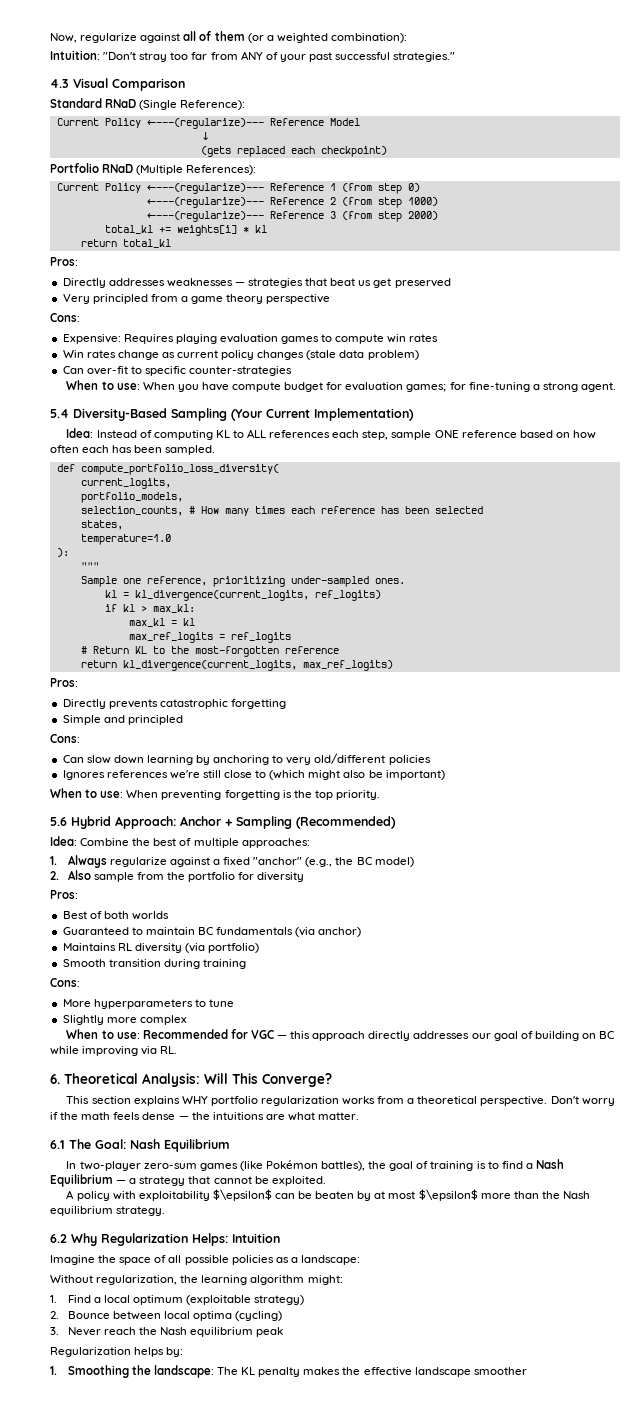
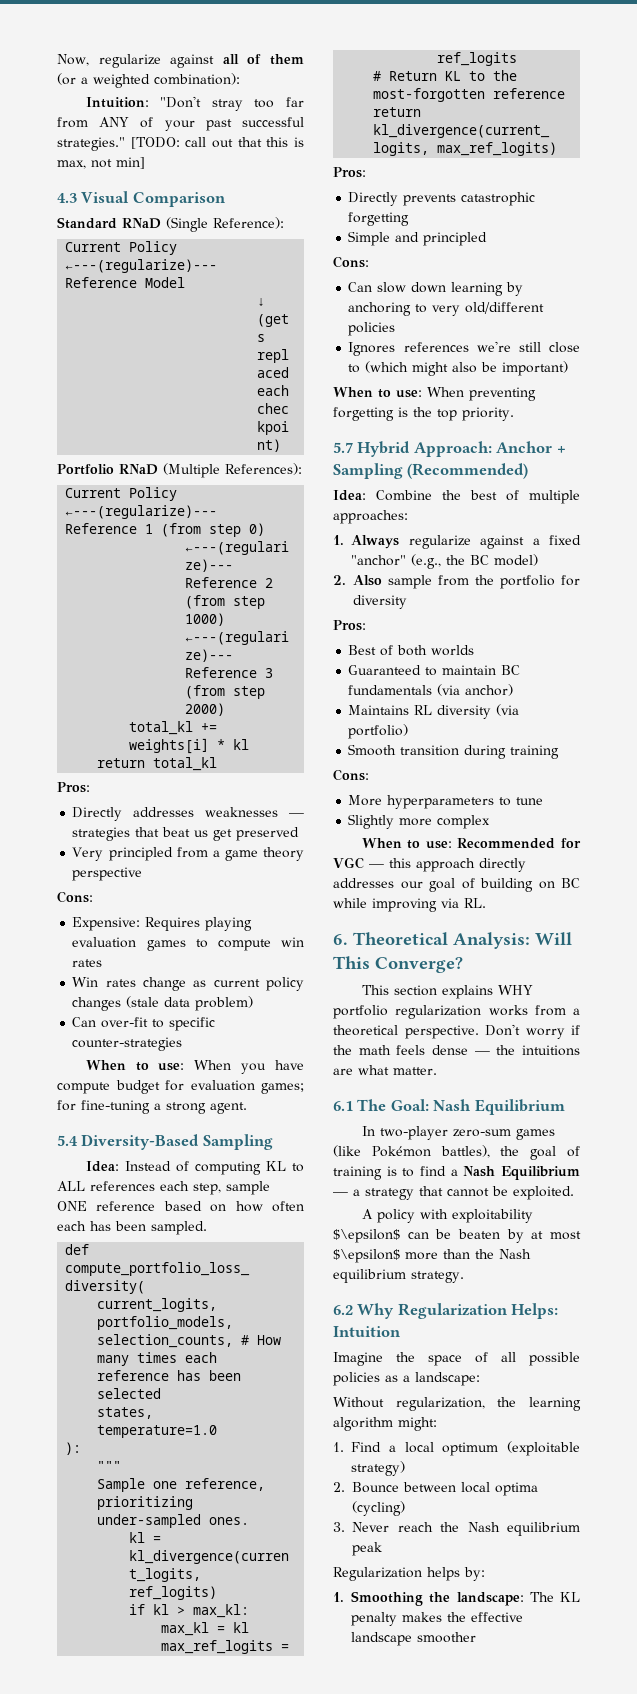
(456, 57) none -> [130,137,304,149] [57,157,145,169] [TODO: call out that this is max, not min]
[231,408,414,421] (Your Current Implementation) -> (273, 1142) none
[50,817,67,826] 5.6 -> [333,442,353,453] 5.7

